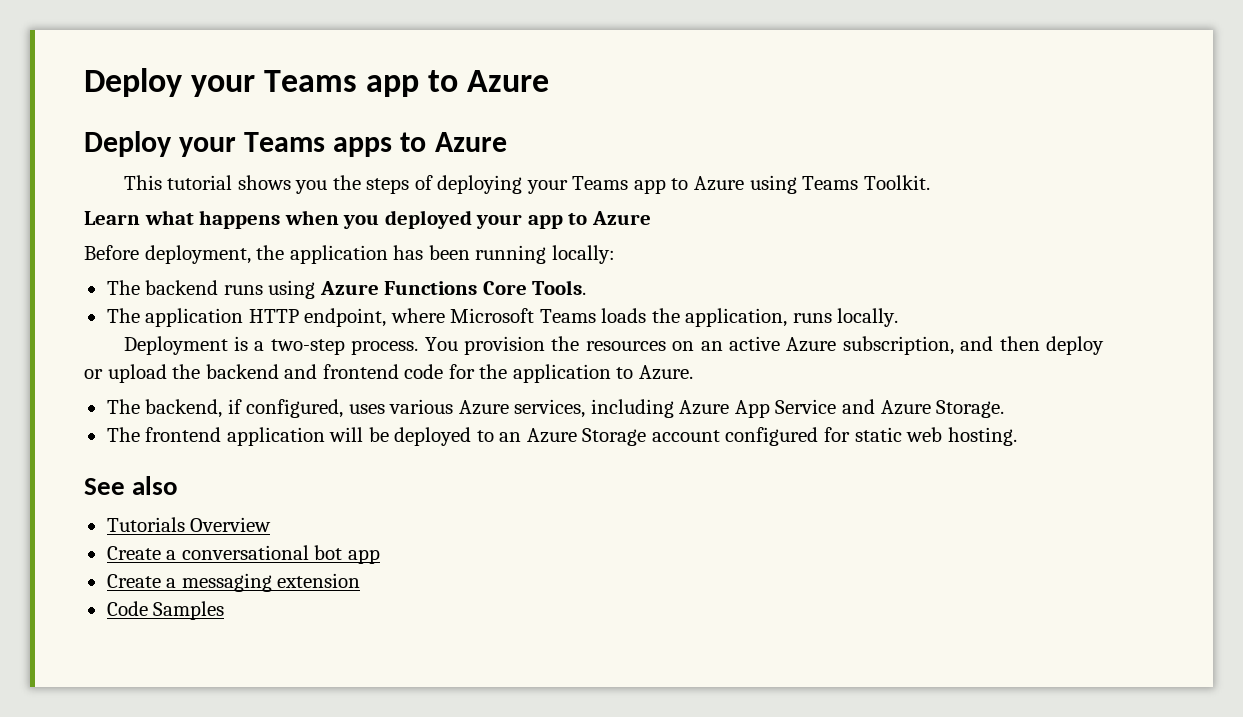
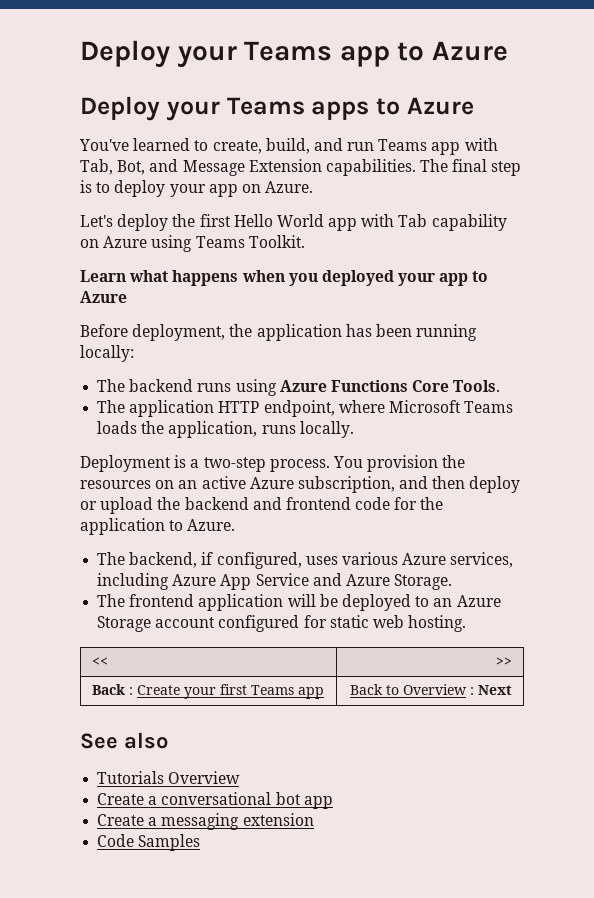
[123,175,689,194] This tutorial shows you the steps of deploying your Teams app to -> [79,138,498,155] [80,159,522,176] [80,180,314,197] [80,214,507,231] [80,239,99,248] You've learned to create, build, and run Teams app with Tab, Bot, and Message Extension capabilities. The final step is to deploy your app on Azure. // Let's deploy the first Hello World app with Tab capability on
(1017, 436) none -> [92,657,109,666] [495,657,512,666] [92,684,325,699] [349,684,512,695] // << | >> // Back : Create your first Teams app | Back to Overview : Next

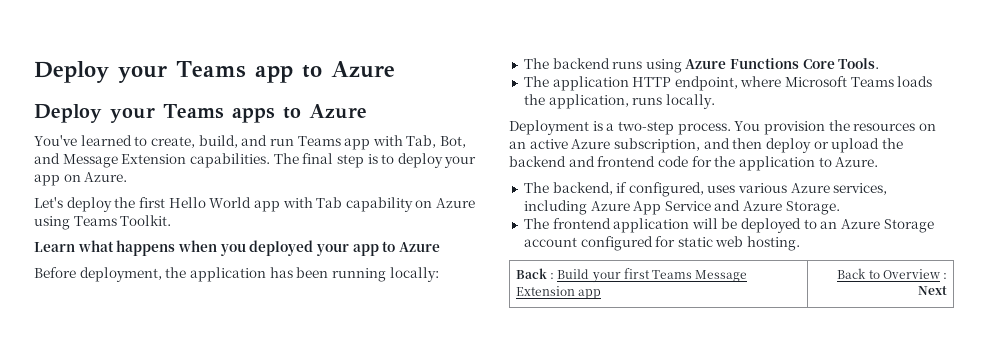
[92,657,109,666] [495,657,512,666] // << | >> -> (801, 243) none
[137,685,181,695] Create -> [557,269,590,279] Build
(295, 690) none -> [695,270,748,282] [516,286,576,296] Message Extension
[80,732,168,749] [97,771,241,784] [97,792,333,809] [97,813,314,830] [97,834,201,851] // See also // Tutorials Overview // Create a conversational bot app // Create a messaging extension // Code Samples -> (947, 290) none

